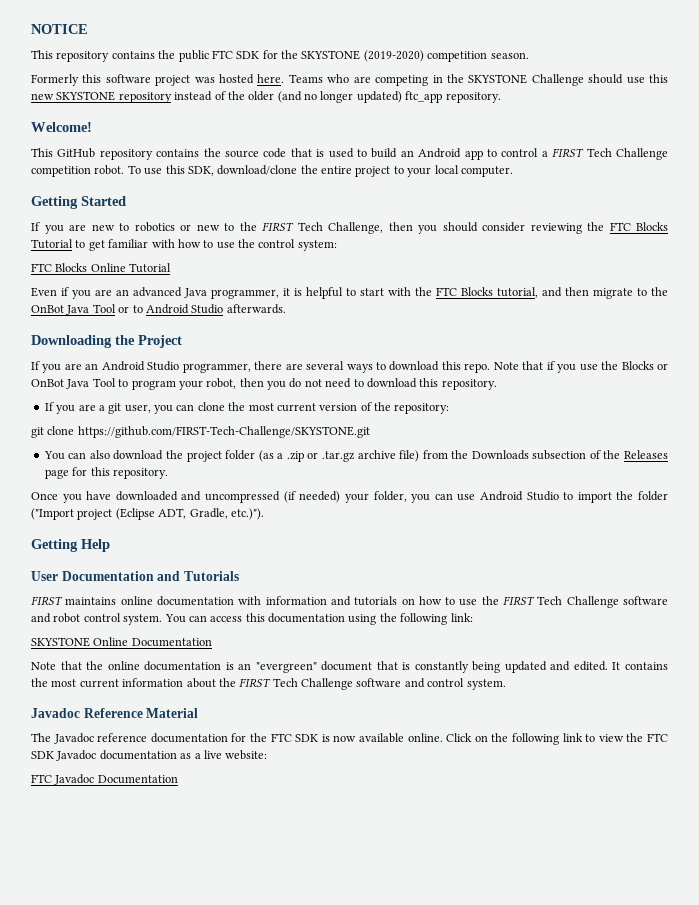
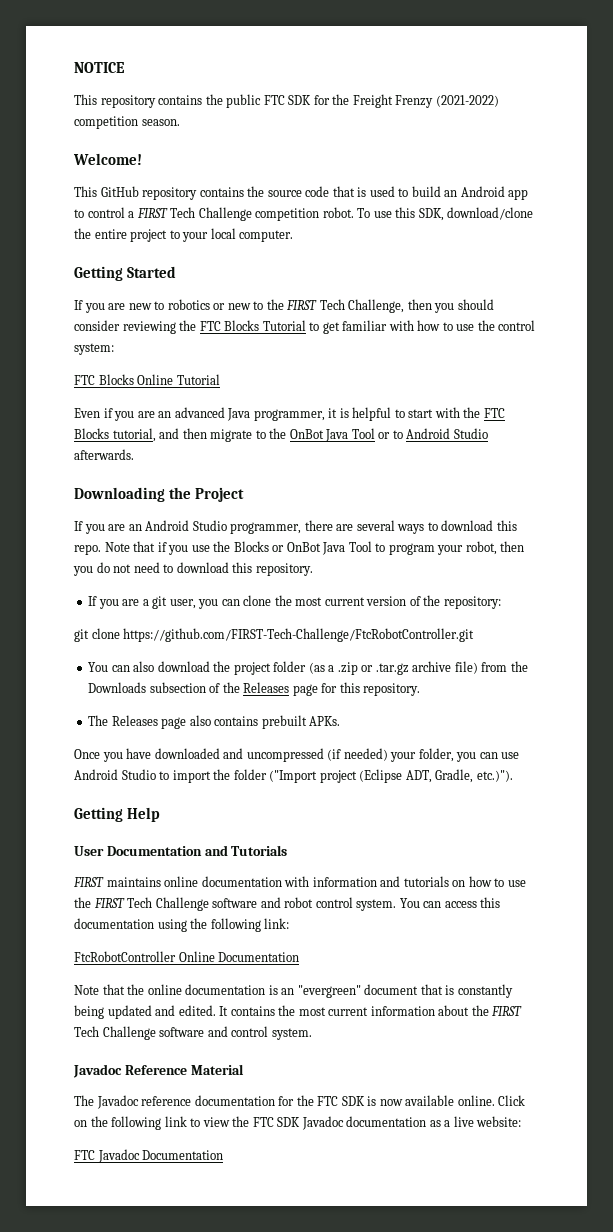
[301,50,424,62] SKYSTONE (2019-2020) -> [352,94,499,108] Freight Frenzy (2021-2022)
[31,74,669,86] [31,91,501,103] // Formerly this software project was hosted here. Teams who are competing in the SKYSTONE Challenge should use this new SKYSTONE repository instead of the older (and no longer updated) ftc_app repository. -> (180, 122) none
[77,426,370,438] https://github.com/FIRST-Tech-Challenge/SKYSTONE.git -> [123,628,475,642] https://github.com/FIRST-Tech-Challenge/FtcRobotController.git
(168, 473) none -> [88,715,341,729] // The Releases page also contains prebuilt APKs.
[31,637,90,647] SKYSTONE -> [74,951,176,962] FtcRobotController

